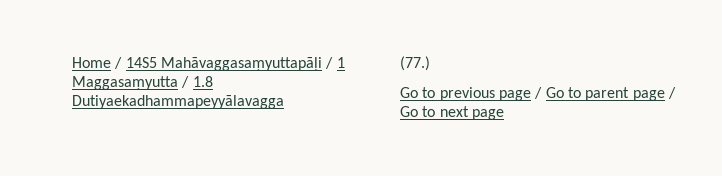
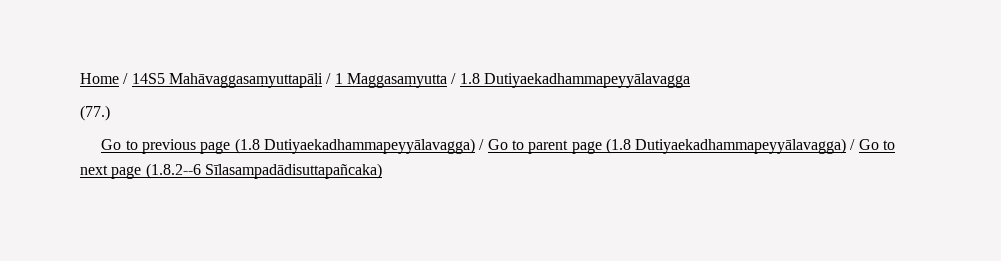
(531, 95) none -> [234,138,475,154] (1.8 Dutiyaekadhammapeyyālavagga)
(665, 95) none -> [605,138,847,154] (1.8 Dutiyaekadhammapeyyālavagga)
(504, 114) none -> [145,163,382,179] (1.8.2--6 Sīlasampadādisuttapañcaka)

